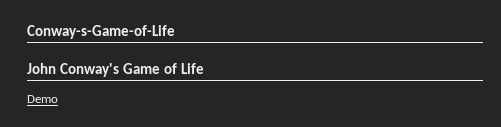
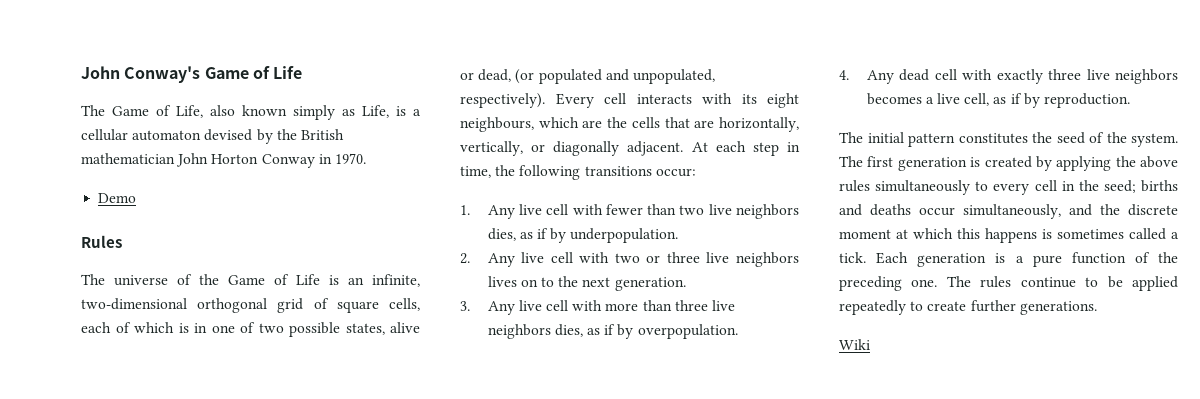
[27,25,175,39] Conway-s-Game-of-Life // -> (81, 72) none
[27,95,58,103] Demo -> [81,105,421,120] [81,129,344,144] [81,153,366,168] [98,193,137,203] [81,235,122,248] [81,274,420,287] [81,298,420,313] [81,322,420,337] [460,69,715,84] [460,93,799,108] [460,117,799,132] [460,141,800,156] [460,165,696,180] [460,204,799,219] [487,228,679,243] [460,252,799,267] [487,276,686,291] [460,300,735,315] [487,324,738,339] [839,69,1178,84] [866,93,1130,108] [839,132,1178,147] [839,156,1178,171] [839,180,1178,195] [839,204,1178,219] [839,228,1179,243] [839,252,1178,267] [839,276,1178,291] [839,300,1097,315] [839,339,870,350] The Game of Life, also known simply as Life, is a cellular automaton devised by the British mathematician John Horton Conway in 1970. // Demo // Rules // The universe of the Game of Life is an infinite, two-dimensional orthogonal grid of square cells, each of which is in one of two possible states, alive or dead, (or populated and unpopulated, respectively). Every cell interacts with its eight neighbours, which are the cells that are horizontally, vertically, or diagonally adjacent. At each step in time, the following transitions occur: // 1. Any live cell with fewer than two live neighbors dies, as if by underpopulation. // 2. Any live cell with two or three live neighbors lives on to the next generation. // 3. Any live cell with more than three live neighbors dies, as if by overpopulation. // 4. Any dead cell with exactly three live neighbors becomes a live cell, as if by reproduction. // The initial pattern constitutes the seed of the system. The first generation is created by applying the above rules simultaneously to every cell in the seed; births and deaths occur simultaneously, and the discrete moment at which this happens is sometimes called a tick. Each generation is a pure function of the preceding one. The rules continue to be applied repeatedly to create further generations. // Wiki

